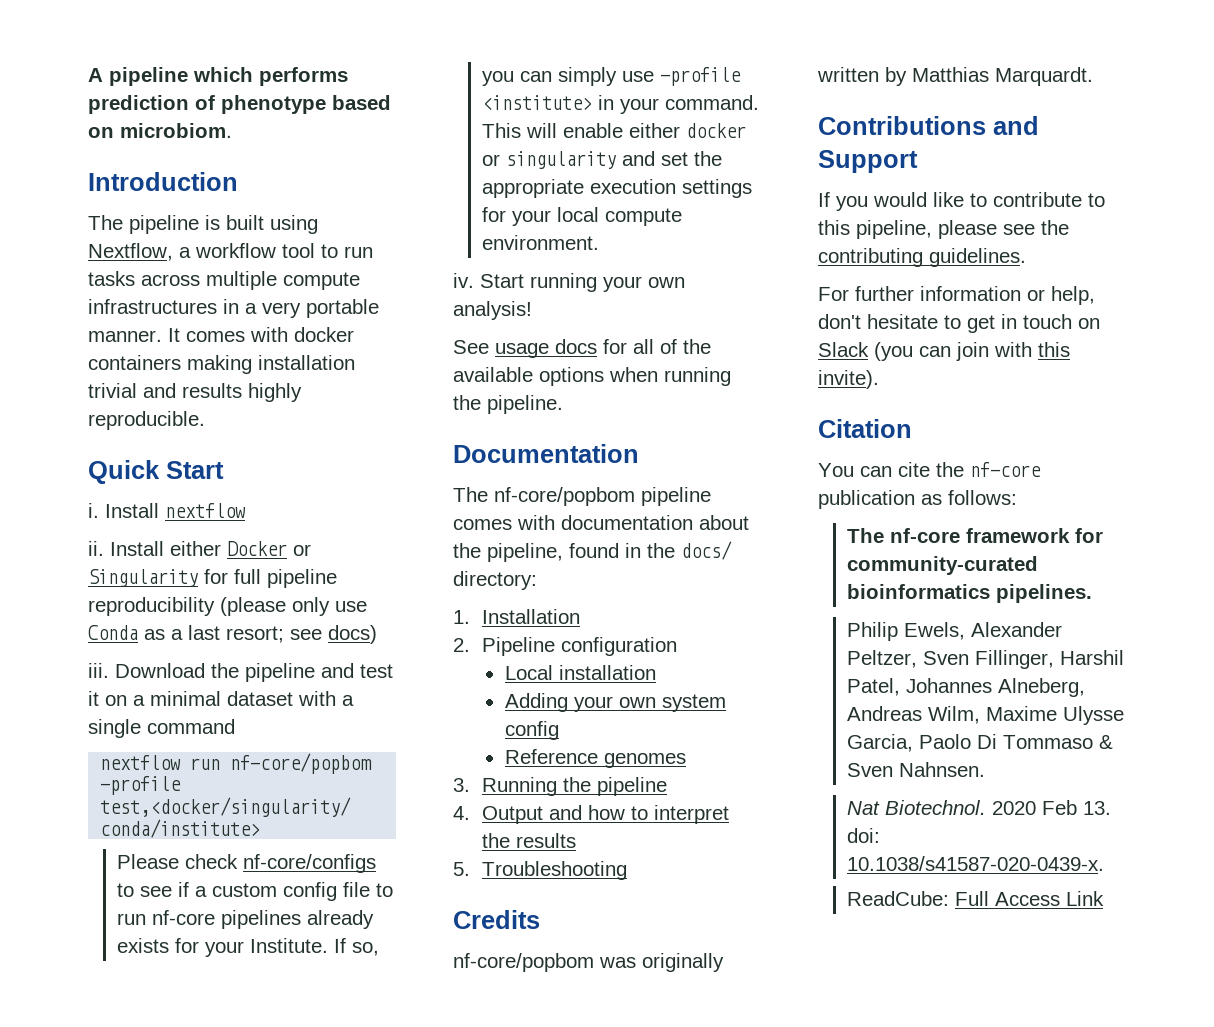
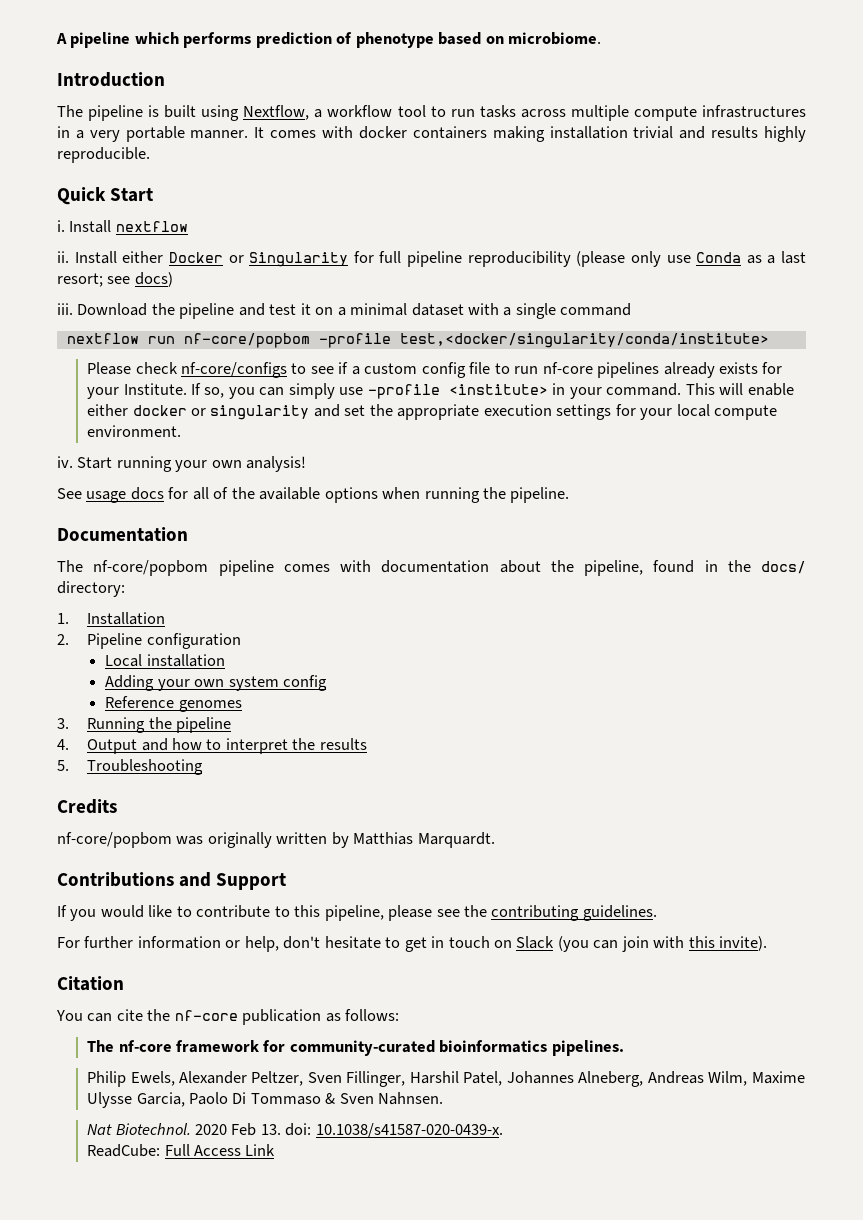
[120,123,232,138] microbiom. -> [508,32,602,45] microbiome.

